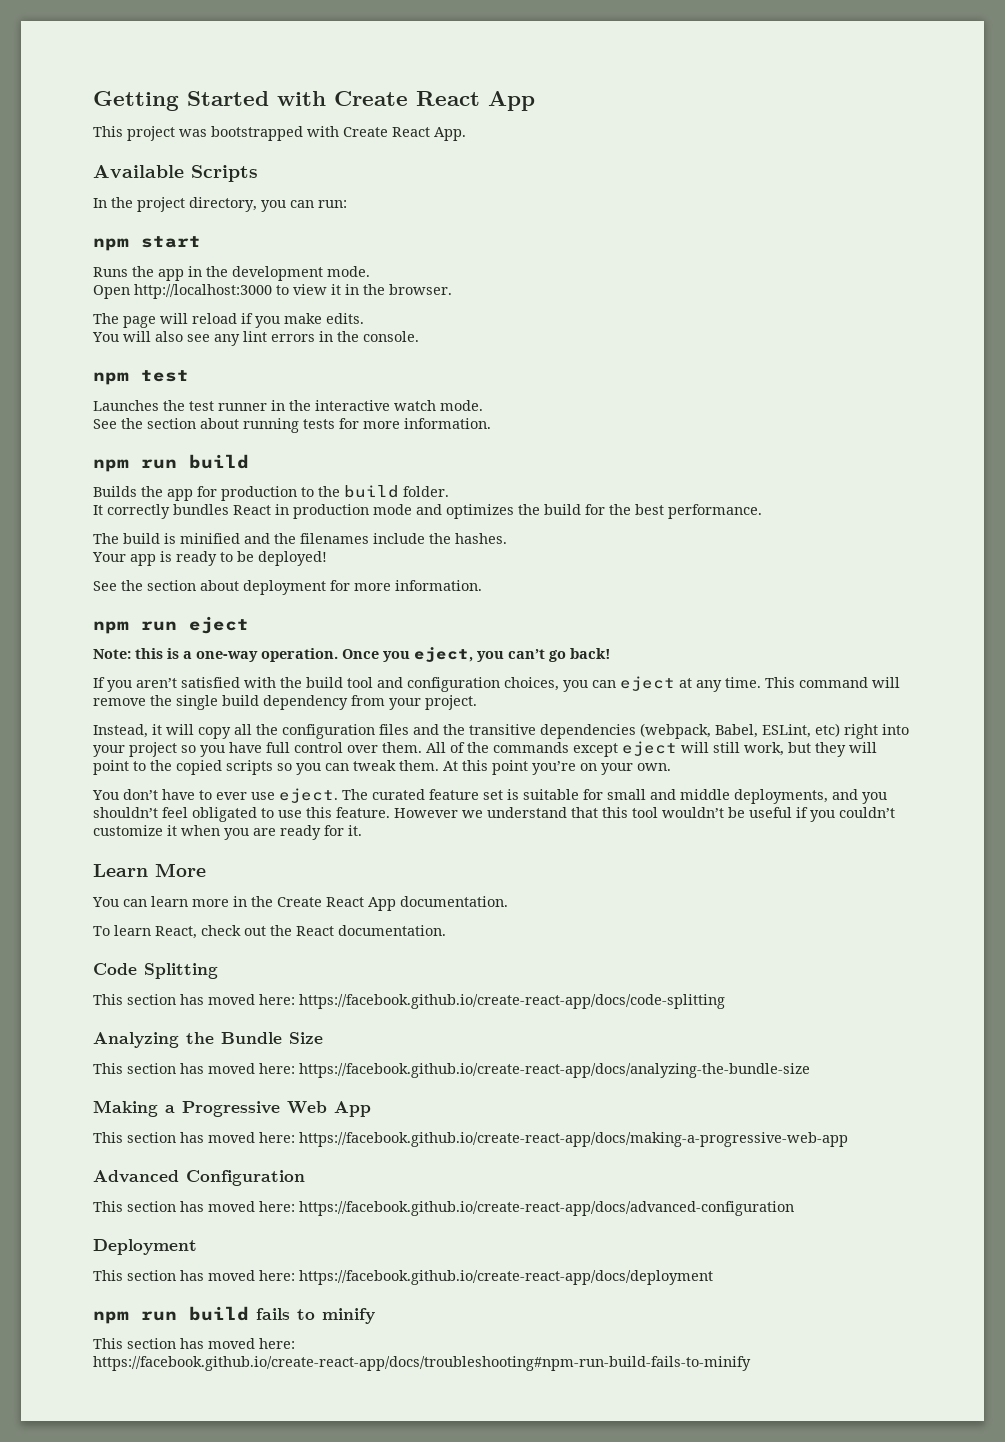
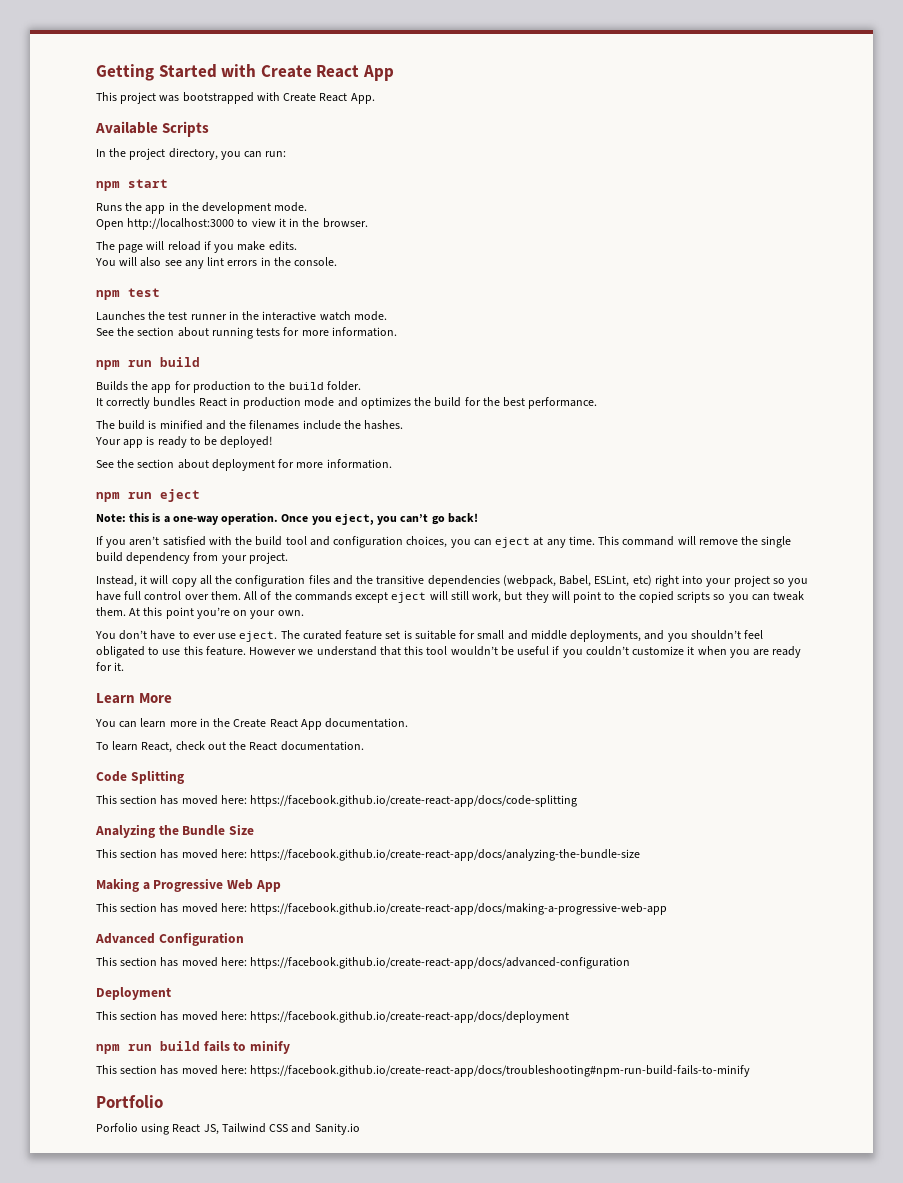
(751, 1363) none -> [96,1095,163,1108] [96,1123,360,1135] // Portfolio // Porfolio using React JS, Tailwind CSS and Sanity.io

